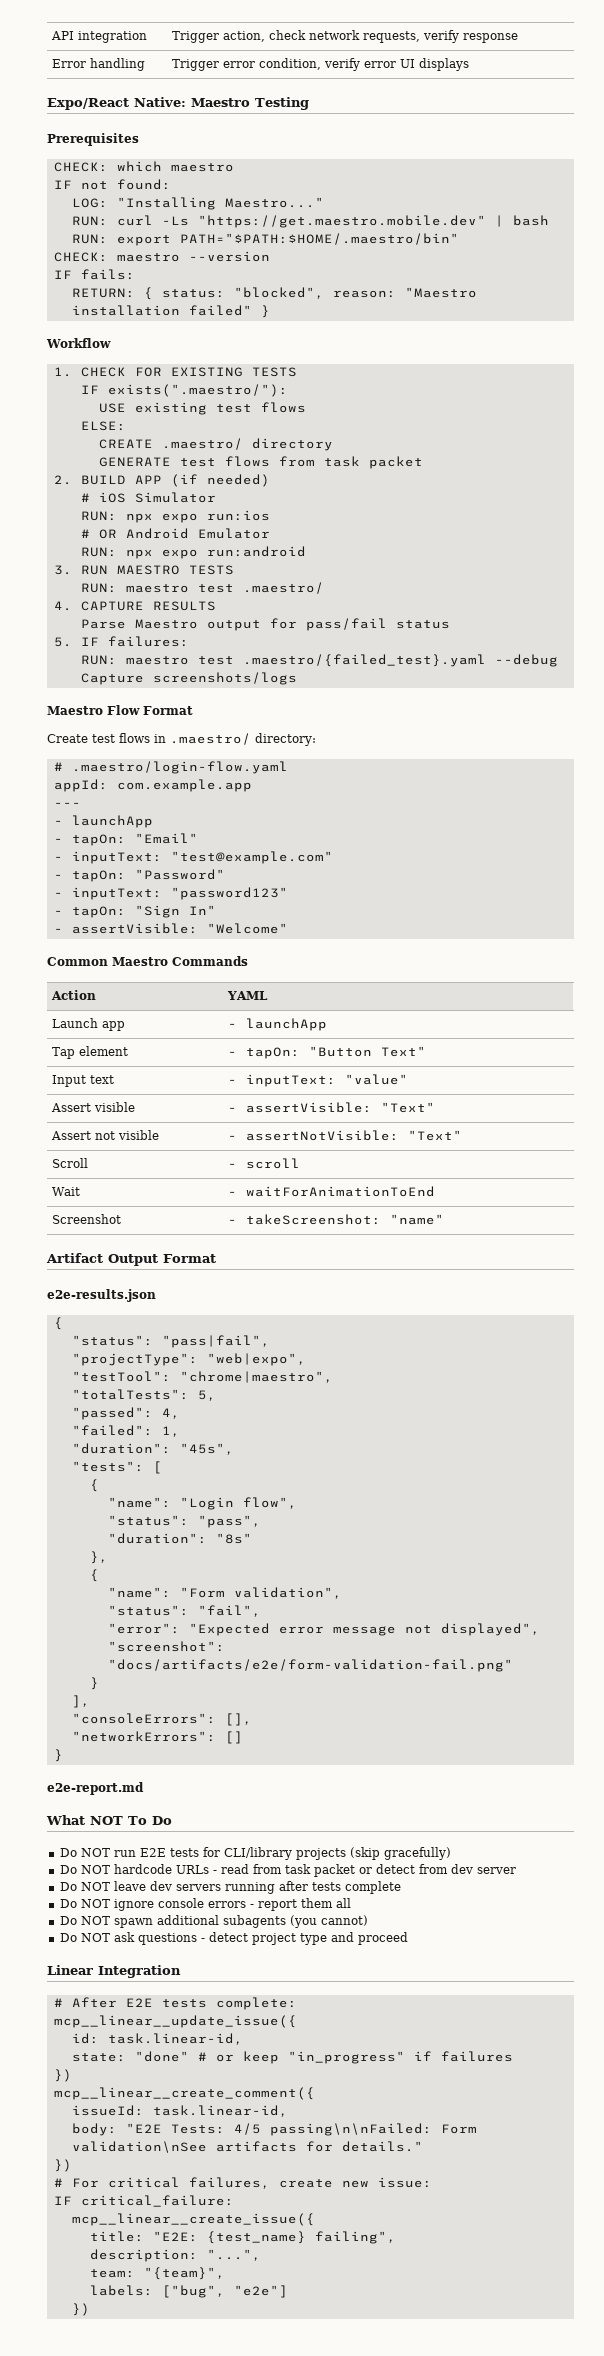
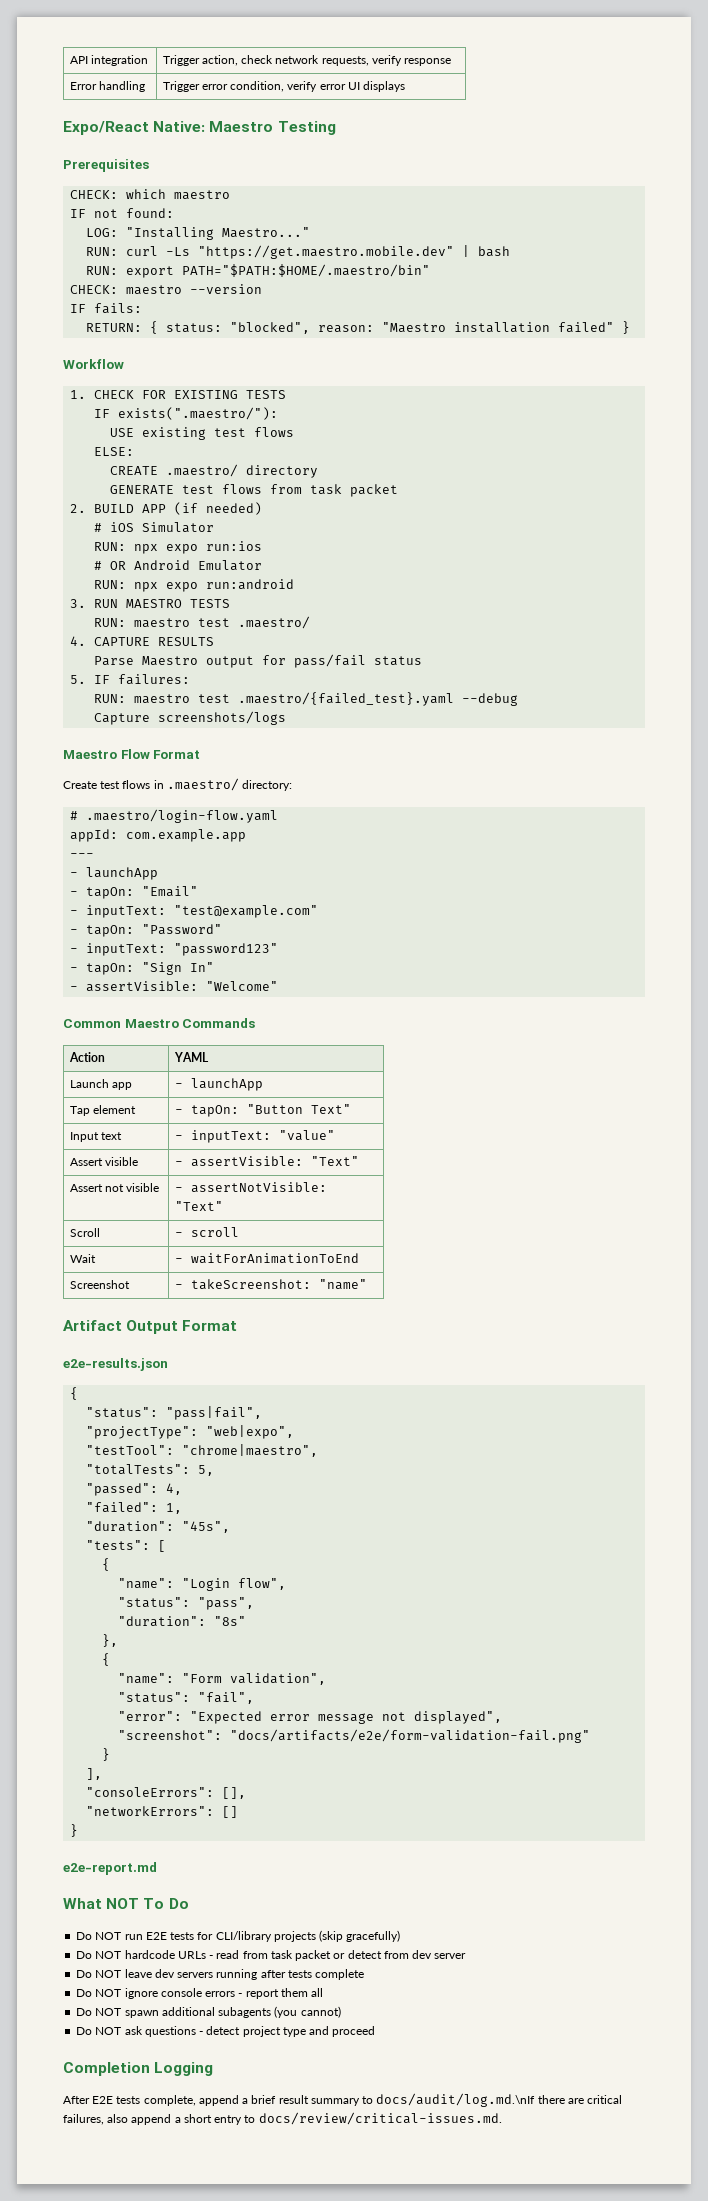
[47,1965,181,1978] [53,1997,297,2010] [53,2015,297,2028] [71,2033,243,2045] [71,2051,513,2064] [53,2069,72,2082] [53,2087,315,2100] [71,2105,288,2117] [71,2123,477,2136] [71,2141,423,2153] [53,2159,72,2172] [53,2177,432,2189] [53,2195,234,2207] [71,2213,315,2226] [89,2231,396,2244] [89,2249,261,2262] [89,2267,225,2280] [89,2285,288,2298] [71,2303,90,2316] Linear Integration // # After E2E tests complete: // mcp__linear__update_issue({ // id: task.linear-id, // state: "done" # or keep "in_progress" if failures // }) // mcp__linear__create_comment({ // issueId: task.linear-id, // body: "E2E Tests: 4/5 passing\n\nFailed: Form validation\nSee artifacts for details." // }) // # For critical failures, create new issue: // IF critical_failure: // mcp__linear__create_issue({ // title: "E2E: {test_name} failing", // description: "...", // team: "{team}", // labels: ["bug", "e2e"] // }) -> [63,2062,214,2076] [63,2093,623,2107] [63,2112,502,2125] Completion Logging // After E2E tests complete, append a brief result summary to docs/audit/log.md.\nIf there are critical failures, also append a short entry to docs/review/critical-issues.md.

